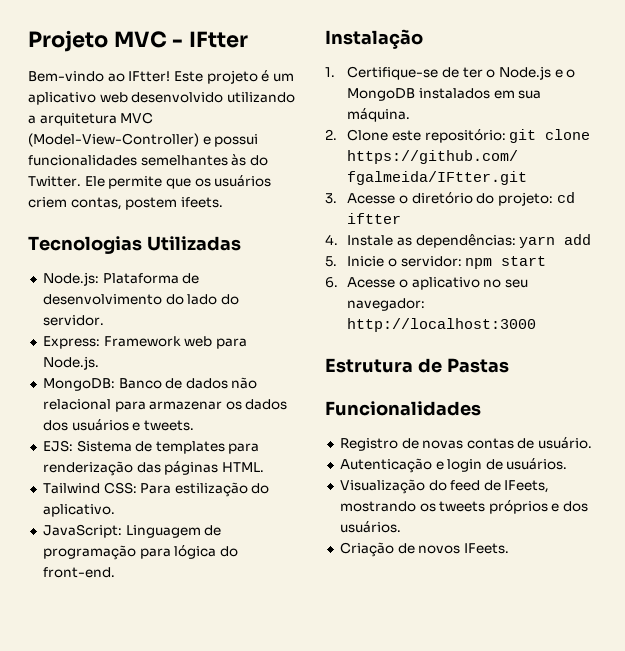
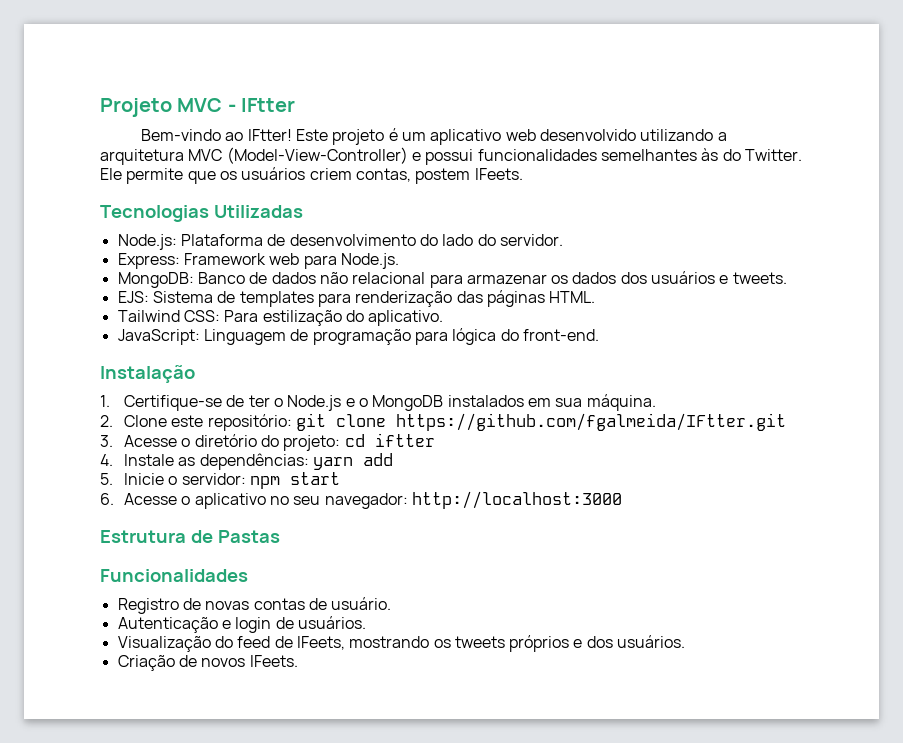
[180,197,223,208] ifeets. -> [474,168,523,180] IFeets.

